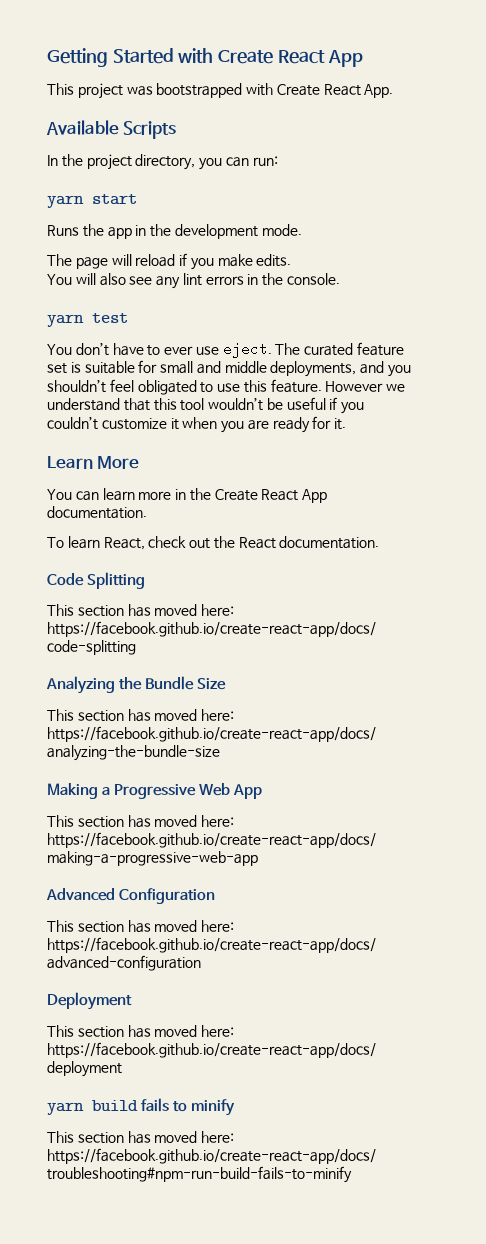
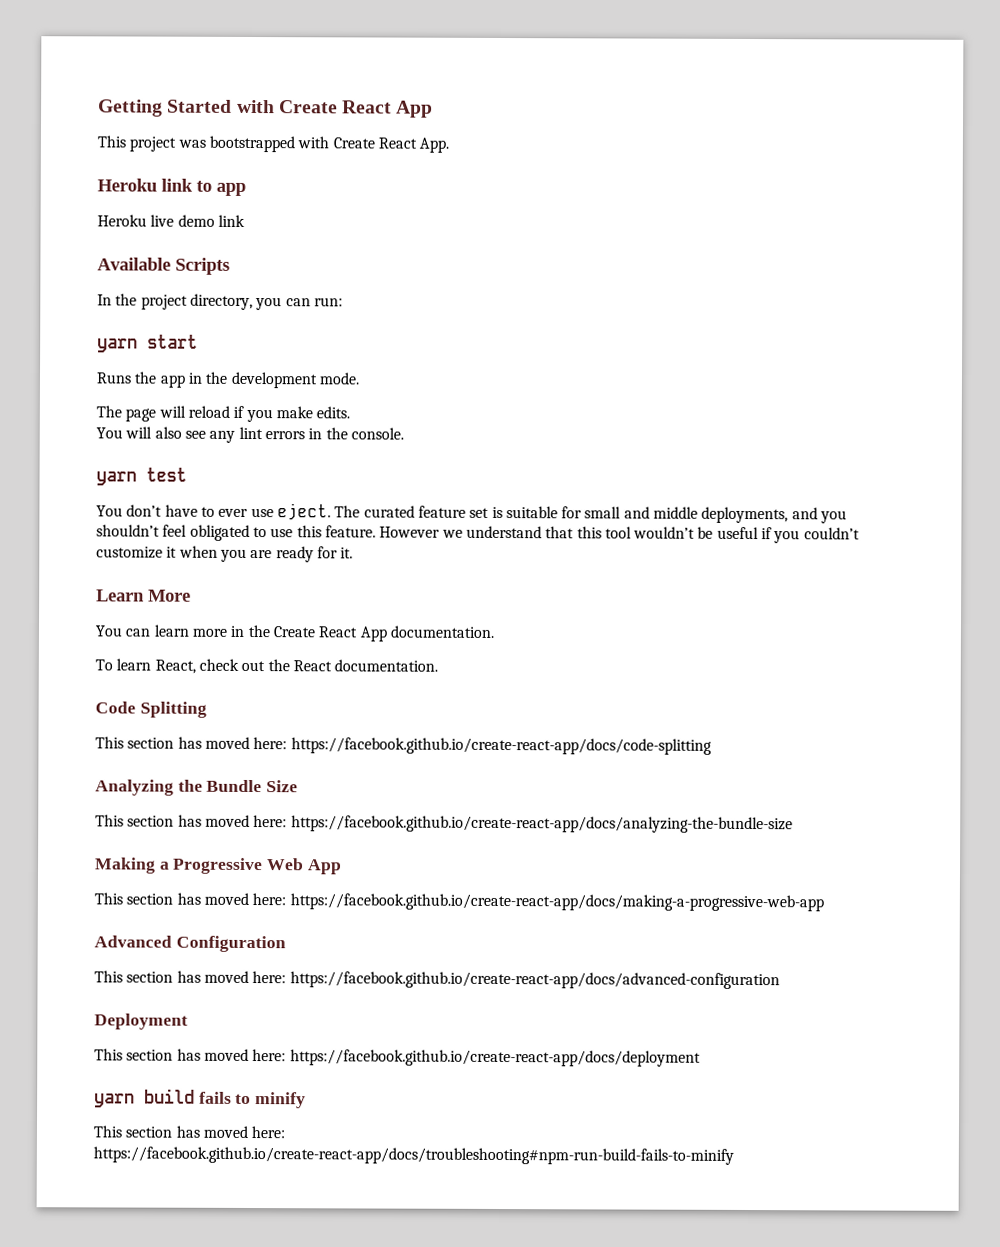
(394, 91) none -> [97,178,246,196] [97,214,245,227] // Heroku link to app // Heroku live demo link

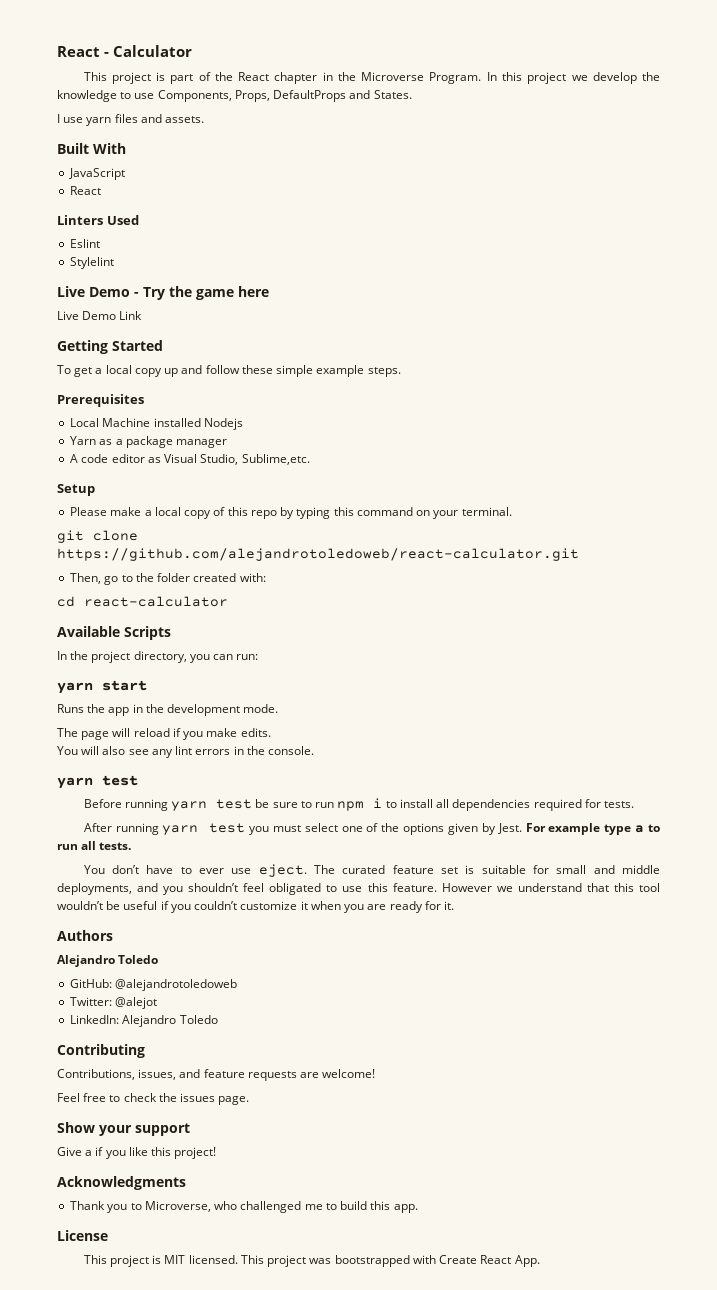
[98,99,434,118] [97,135,450,153] [97,178,246,196] [97,214,245,227] Getting Started with Create React App // This project was bootstrapped with Create React App. // Heroku link to app // Heroku live demo link -> [57,45,193,57] [83,72,660,84] [57,90,412,102] [57,114,205,126] [57,143,126,154] [69,168,126,180] [70,186,102,195] [57,215,139,225] [70,239,101,248] [70,257,115,269] [57,286,269,300] [57,311,143,320] [57,340,163,354] [57,365,401,377] [57,394,144,407] [70,418,243,430] [70,436,228,448] [70,454,310,465] [57,484,95,496] [70,507,512,519] [57,530,138,543] [57,548,579,561] [70,573,266,585] [57,596,228,607] React - Calculator // This project is part of the React chapter in the Microverse Program. In this project we develop the knowledge to use Components, Props, DefaultProps and States. // I use yarn files and assets. // Built With // JavaScript // React // Linters Used // Eslint // Stylelint // Live Demo - Try the game here // Live Demo Link // Getting Started // To get a local copy up and follow these simple example steps. // Prerequisites // Local Machine installed Nodejs // Yarn as a package manager // A code editor as Visual Studio, Sublime,etc. // Setup // Please make a local copy of this repo by typing this command on your terminal. // git clone https://github.com/alejandrotoledoweb/react-calculator.git // Then, go to the folder created with: // cd react-calculator
(187, 474) none -> [83,798,635,811] [83,823,661,835] [57,841,132,850] // Before running yarn test be sure to run npm i to install all dependencies required for tests. // After running yarn test you must select one of the options given by Jest. For example type a to run all tests.
[96,589,191,602] [95,624,494,642] [95,658,439,674] [95,701,207,718] [95,736,712,755] [95,779,299,796] [95,814,793,834] [94,857,342,875] [94,892,824,912] [94,935,286,953] [94,970,780,990] [94,1013,188,1030] [94,1048,701,1067] [94,1088,307,1109] [93,1125,286,1139] [93,1146,734,1165] Learn More // You can learn more in the Create React App documentation. // To learn React, check out the React documentation. // Code Splitting // This section has moved here: https://facebook.github.io/create-react-app/docs/code-splitting // Analyzing the Bundle Size // This section has moved here: https://facebook.github.io/create-react-app/docs/analyzing-the-bundle-size // Making a Progressive Web App // This section has moved here: https://facebook.github.io/create-react-app/docs/making-a-progressive-web-app // Advanced Configuration // This section has moved here: https://facebook.github.io/create-react-app/docs/advanced-configuration // Deployment // This section has moved here: https://facebook.github.io/create-react-app/docs/deployment // yarn build fails to minify // This section has moved here: https://facebook.github.io/create-react-app/docs/troubleshooting#npm-run-build-fails-to-minify -> [57,930,113,941] [57,955,159,967] [70,979,238,991] [70,997,158,1009] [70,1015,218,1027] [57,1044,145,1058] [57,1069,376,1081] [57,1093,250,1105] [57,1122,190,1136] [57,1147,217,1159] [57,1176,186,1190] [70,1201,418,1213] [57,1230,108,1241] [83,1255,540,1267] Authors // Alejandro Toledo // GitHub: @alejandrotoledoweb // Twitter: @alejot // LinkedIn: Alejandro Toledo // Contributing // Contributions, issues, and feature requests are welcome! // Feel free to check the issues page. // Show your support // Give a if you like this project! // Acknowledgments // Thank you to Microverse, who challenged me to build this app. // License // This project is MIT licensed. This project was bootstrapped with Create React App.

